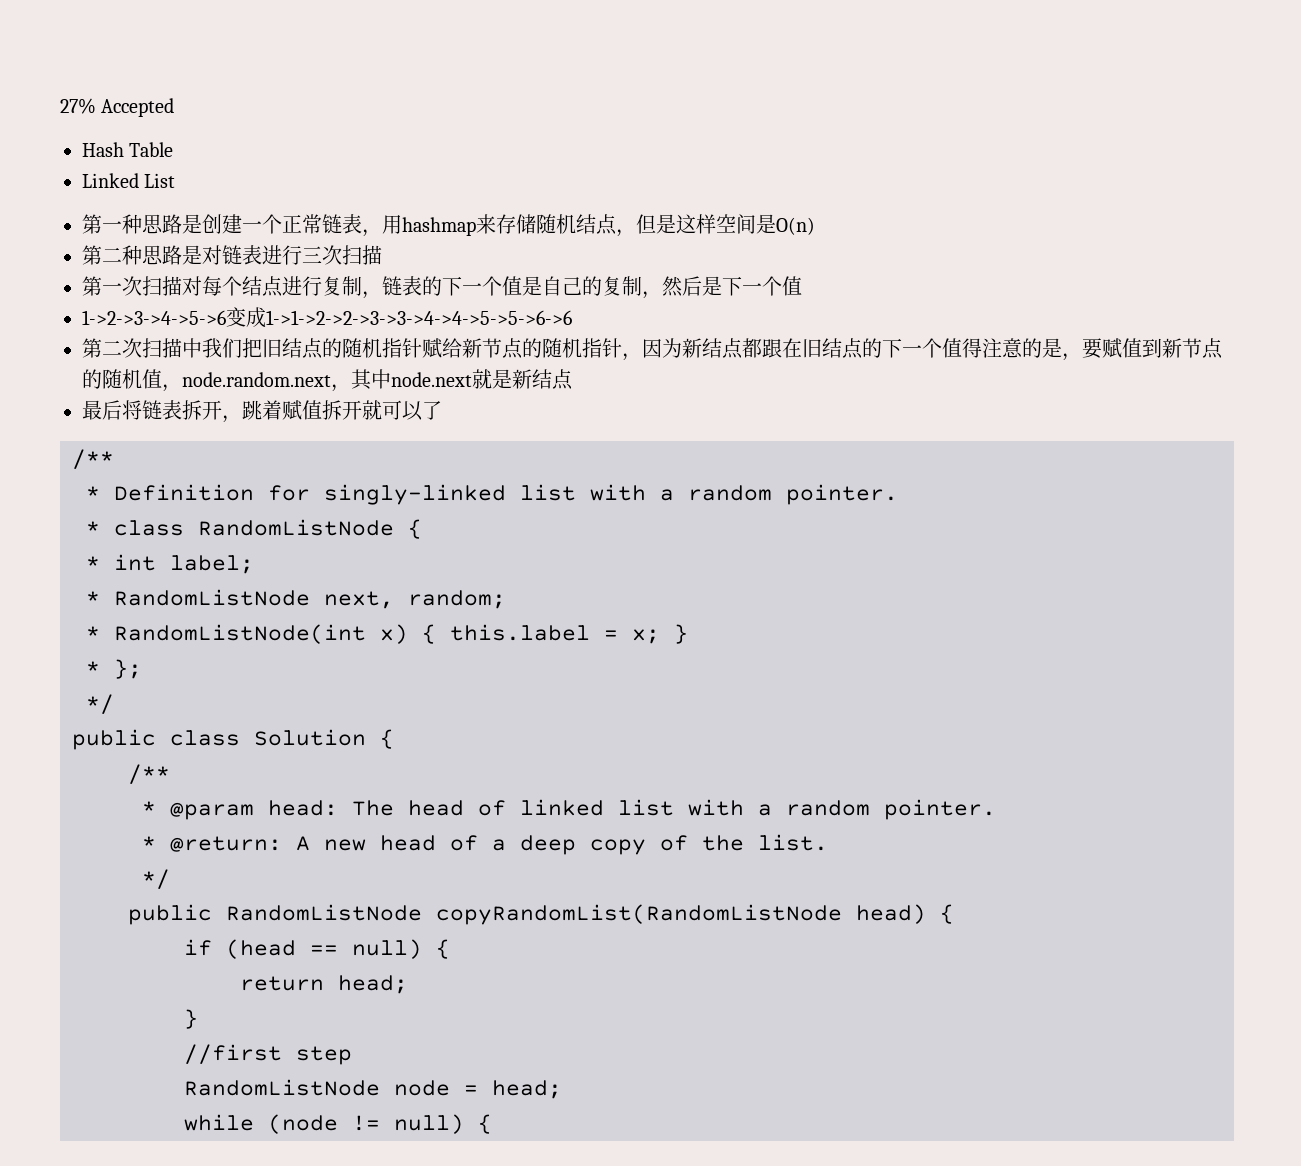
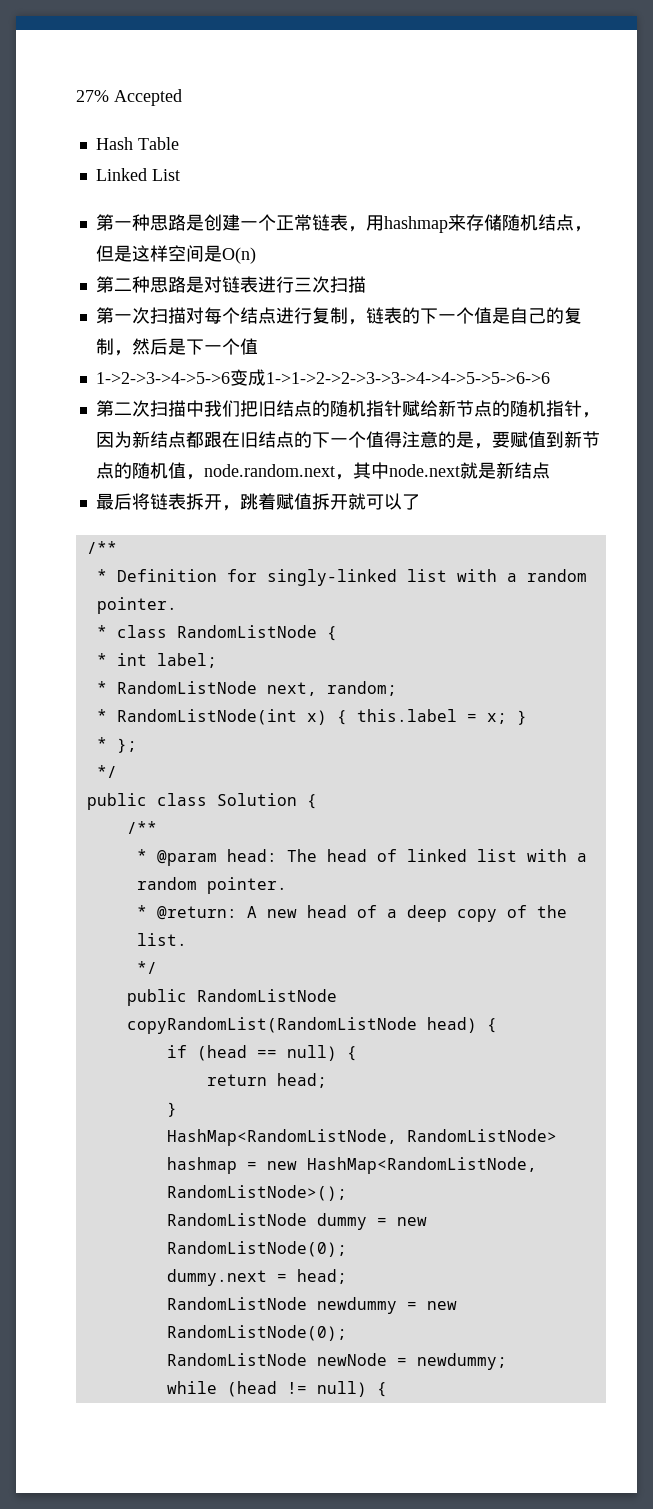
[184,1044,352,1065] [184,1079,562,1099] //first step // RandomListNode node = head; -> [166,1129,557,1146] [166,1157,537,1174] [166,1185,347,1201] [166,1213,427,1230] [166,1241,347,1257] [166,1269,347,1286] [166,1297,457,1314] [166,1325,347,1341] [166,1353,507,1370] HashMap<RandomListNode, RandomListNode> hashmap = new HashMap<RandomListNode, RandomListNode>(); // RandomListNode dummy = new RandomListNode(0); // dummy.next = head; // RandomListNode newdummy = new RandomListNode(0); // RandomListNode newNode = newdummy;
[268,1114,338,1134] (node -> [226,1381,277,1397] (head

